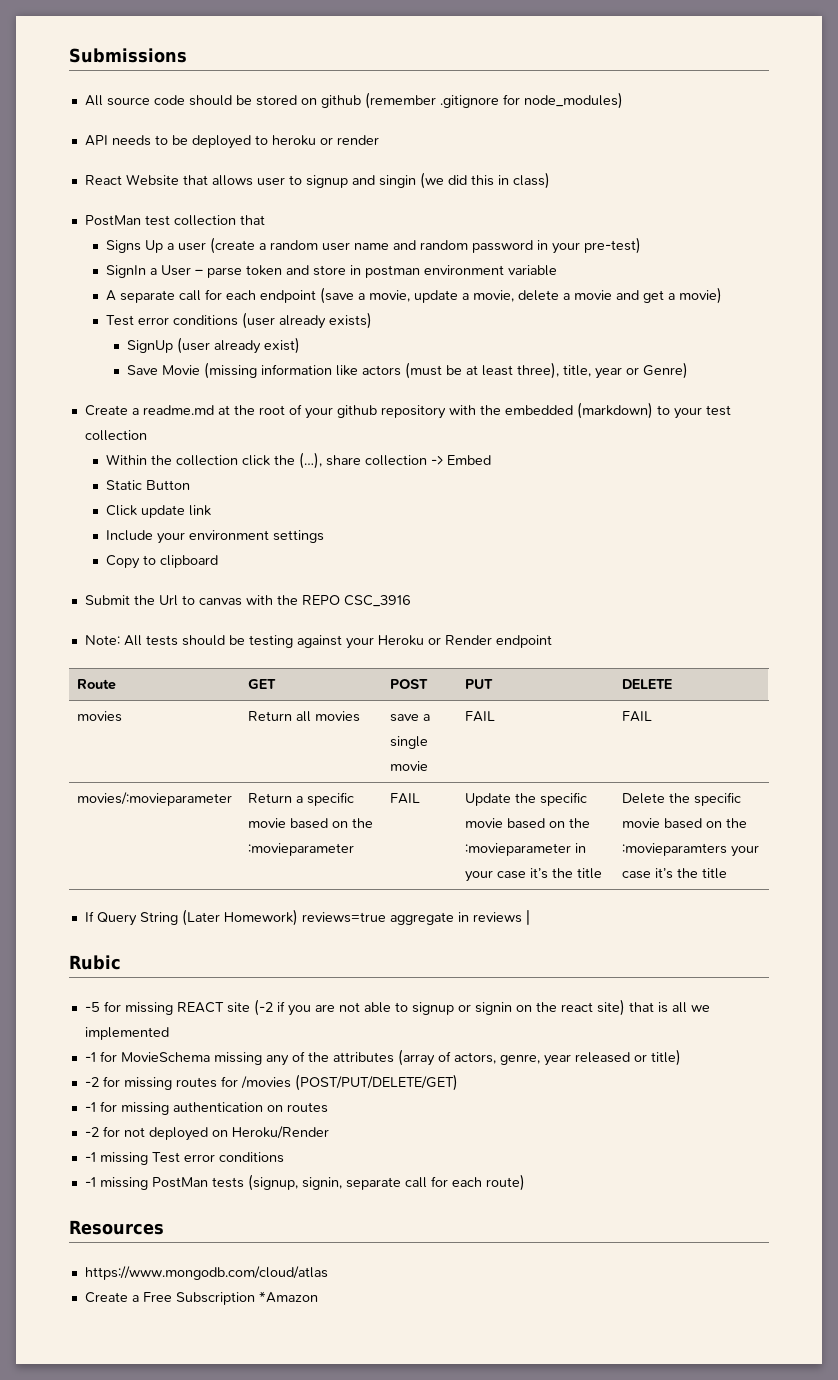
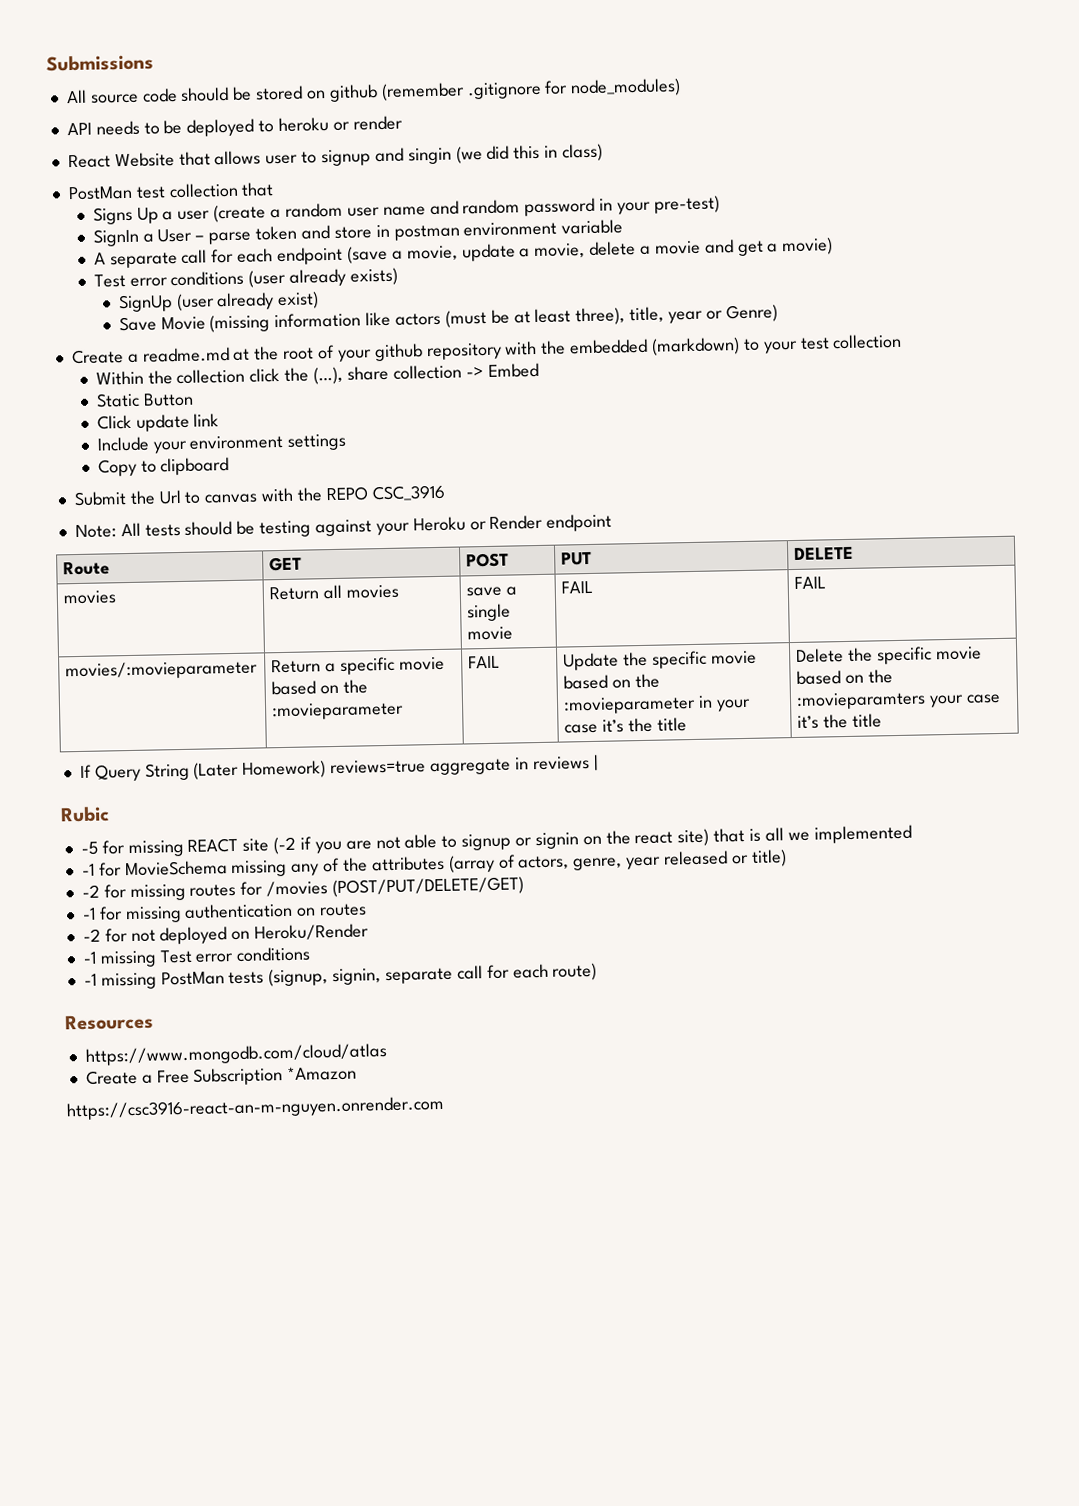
(318, 1297) none -> [66,1095,445,1121] // https://csc3916-react-an-m-nguyen.onrender.com

